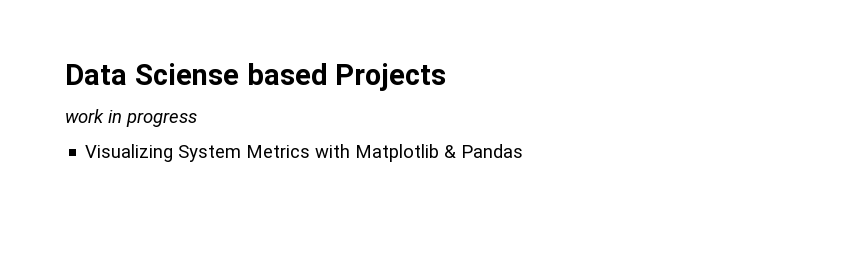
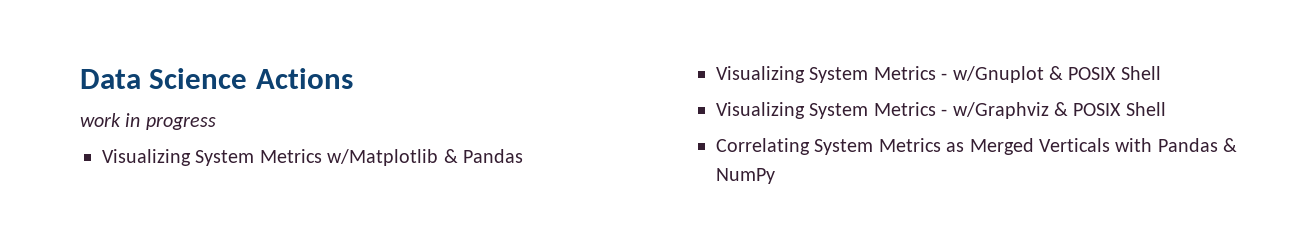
[134,63,447,91] Sciense based Projects -> [149,68,353,89] Science Actions
[315,144,440,162] with Matplotlib -> [327,149,439,166] w/Matplotlib
(524, 151) none -> [716,66,1161,83] [716,102,1166,119] [716,138,1238,155] [716,168,775,184] // Visualizing System Metrics - w/Gnuplot & POSIX Shell // Visualizing System Metrics - w/Graphviz & POSIX Shell // Correlating System Metrics as Merged Verticals with Pandas & NumPy

